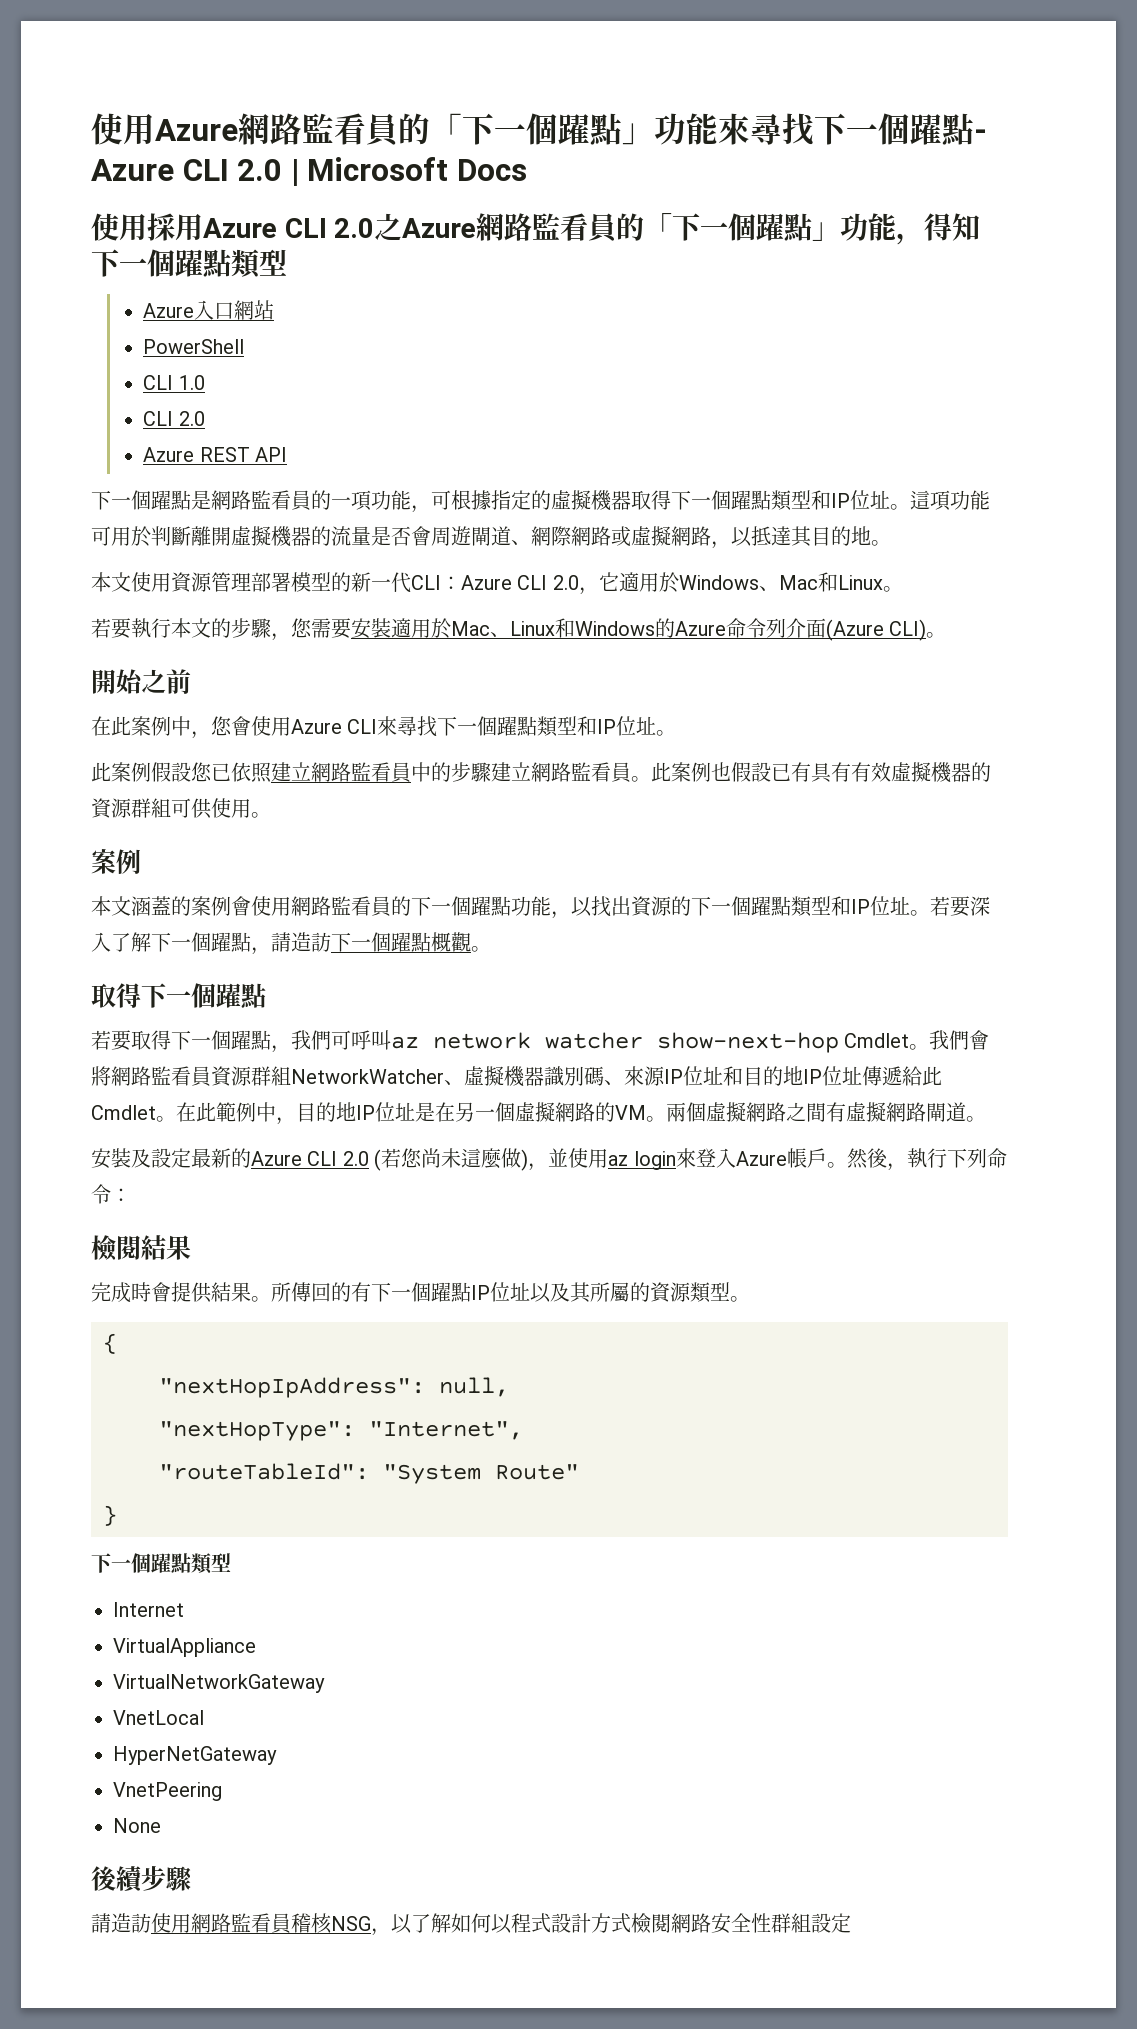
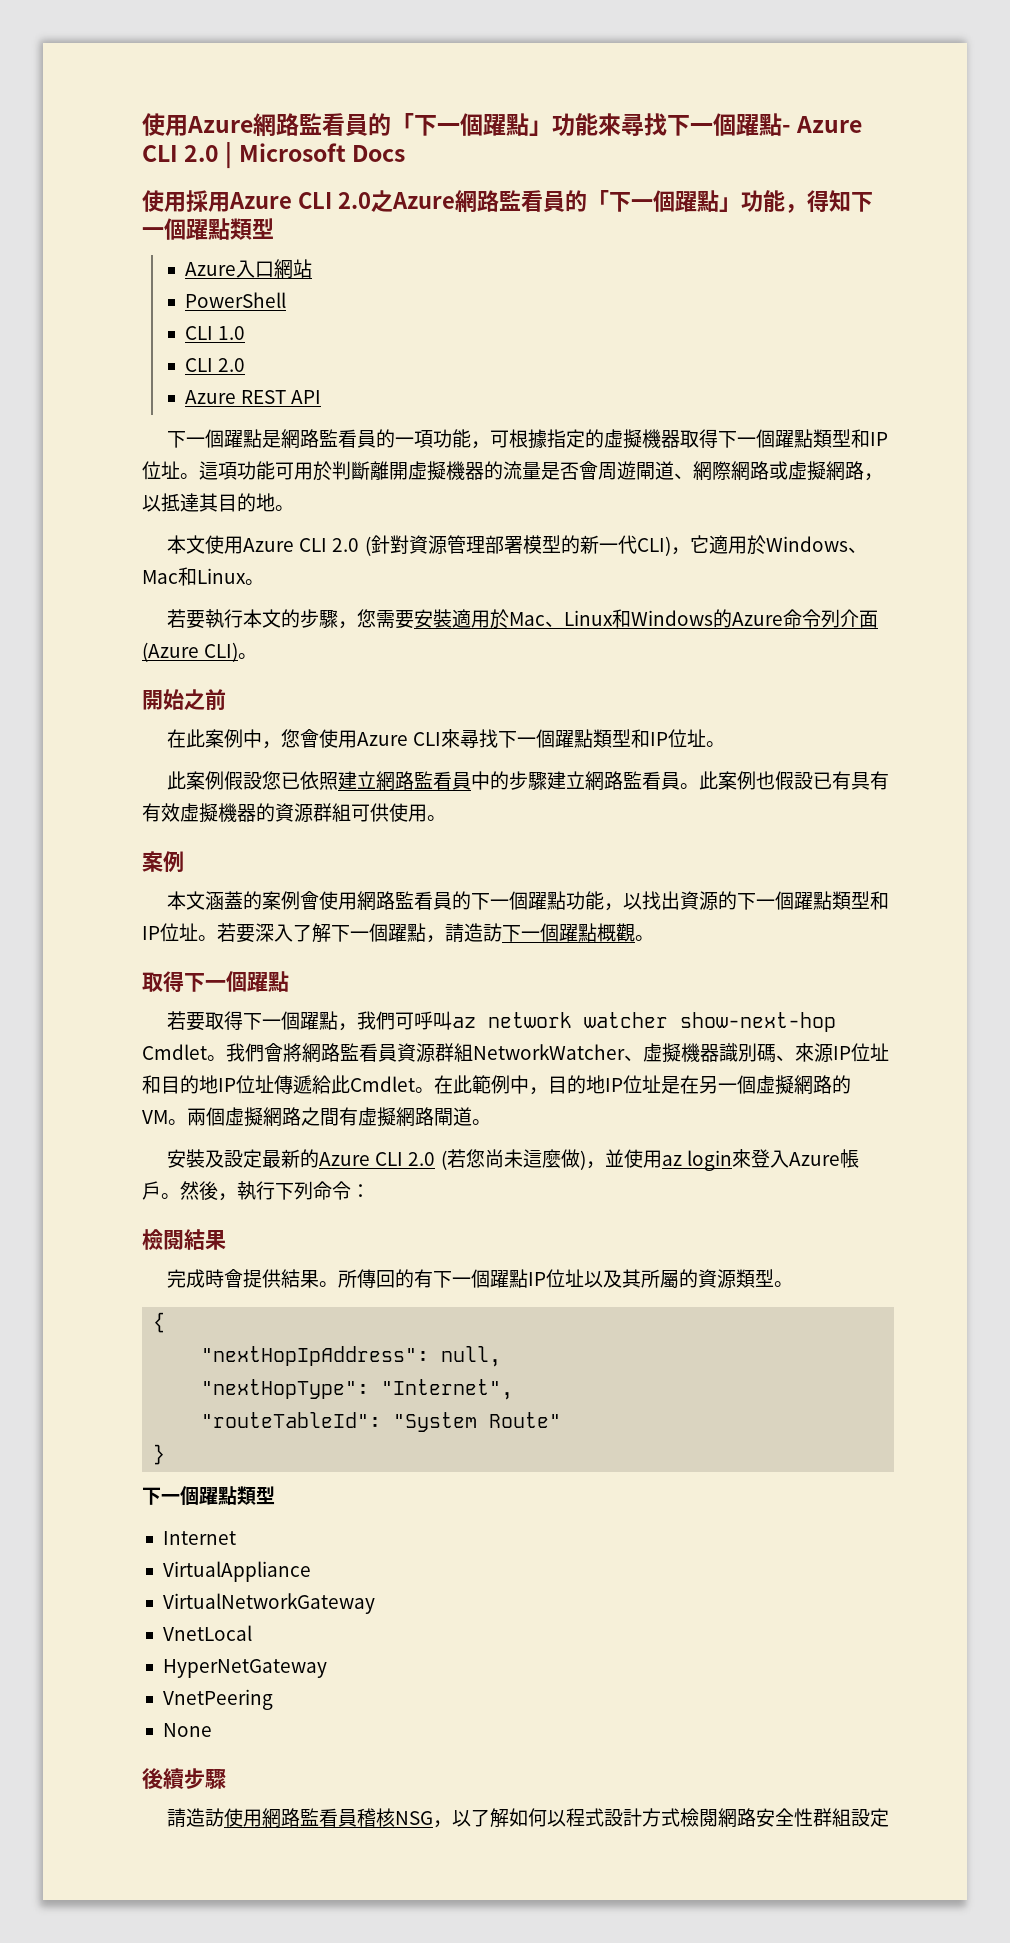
(171, 582) none -> [243,535,409,556] Azure CLI 2.0 (針對
[411,575,579,590] CLI：Azure CLI 2.0 -> [636,536,671,556] CLI)

